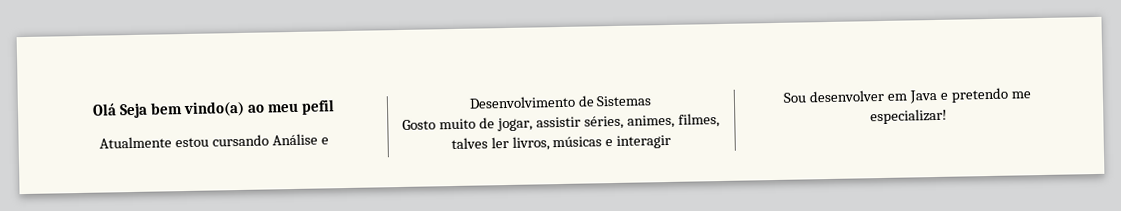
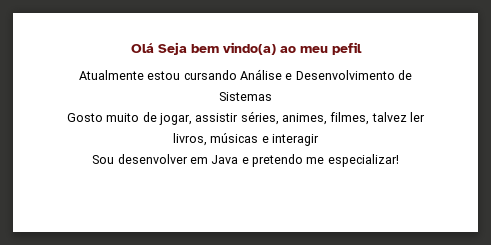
[450,137,488,150] talves -> [371,112,407,122] talvez

